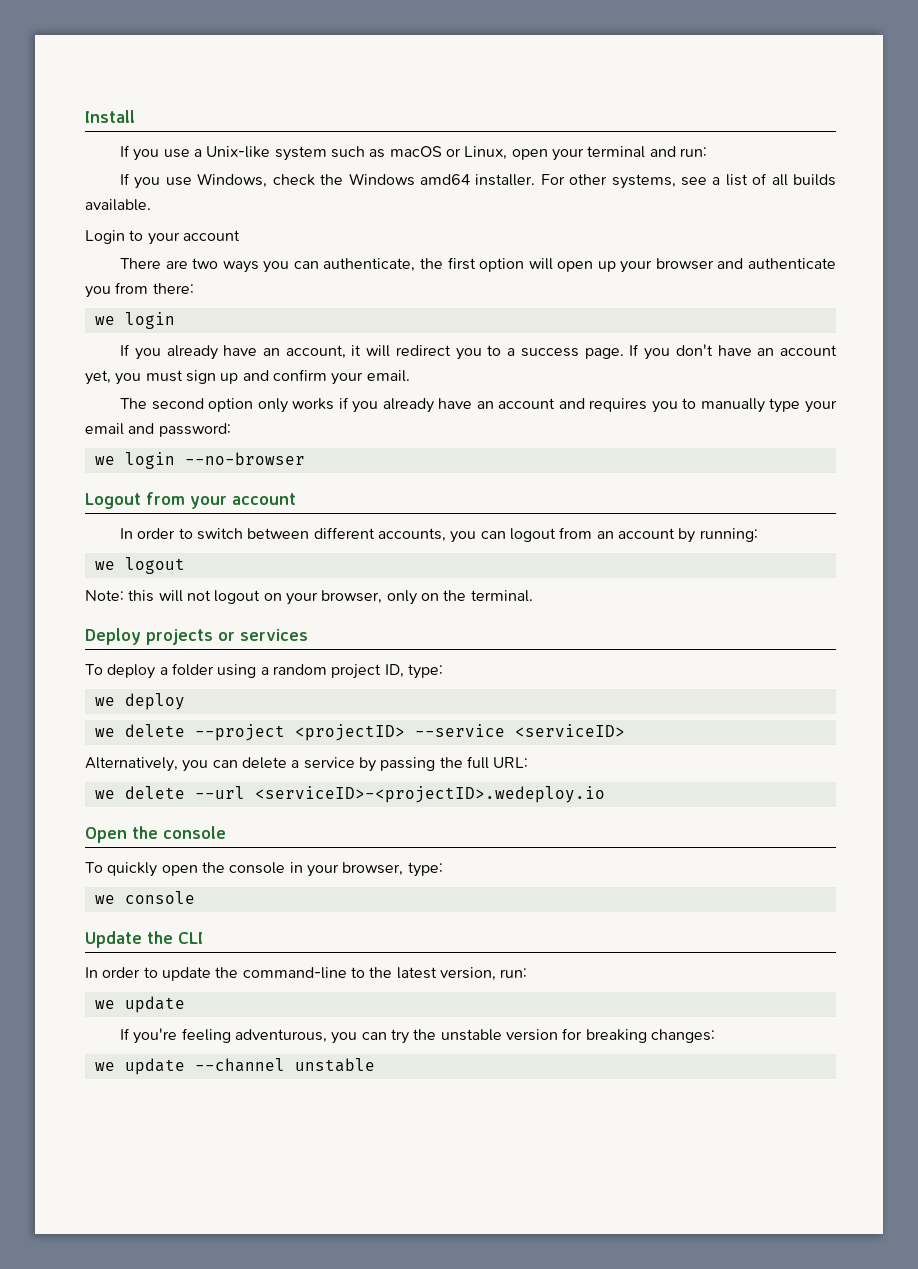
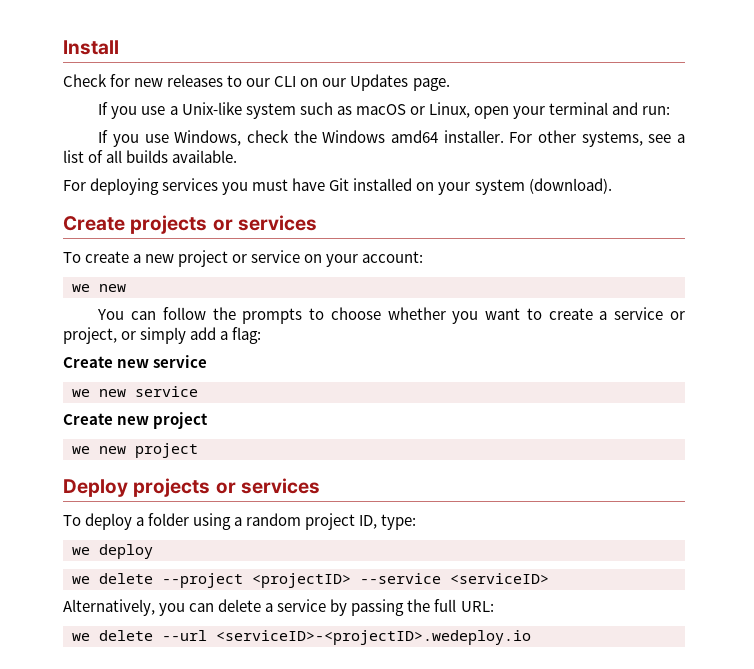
(135, 116) none -> [63,74,450,91] // Check for new releases to our CLI on our Updates page.
[85,230,240,245] [120,257,836,273] [85,282,194,298] [94,312,175,329] [120,344,838,360] [85,369,410,385] [120,397,837,413] [85,423,231,437] [94,452,305,469] [85,492,296,509] [120,527,758,543] [94,557,185,574] [85,590,533,605] Login to your account // There are two ways you can authenticate, the first option will open up your browser and authenticate you from there: // we login // If you already have an account, it will redirect you to a success page. If you don't have an account yet, you must sign up and confirm your email. // The second option only works if you already have an account and requires you to manually type your email and password: // we login --no-browser // Logout from your account // In order to switch between different accounts, you can logout from an account by running: // we logout // Note: this will not logout on your browser, only on the terminal. -> [63,178,612,195] [63,215,317,234] [63,250,424,267] [72,284,126,292] [97,307,686,324] [63,327,262,344] [63,355,208,368] [72,386,198,397] [63,412,209,429] [72,443,198,458] For deploying services you must have Git installed on your system (download). // Create projects or services // To create a new project or service on your account: // we new // You can follow the prompts to choose whether you want to create a service or project, or simply add a flag: // Create new service // we new service // Create new project // we new project
[85,826,226,843] [85,862,443,877] [94,891,195,904] [85,931,203,948] [85,967,528,981] [94,996,185,1013] [120,1028,715,1044] [94,1058,375,1075] // Open the console // To quickly open the console in your browser, type: // we console // Update the CLI // In order to update the command-line to the latest version, run: // we update // If you're feeling adventurous, you can try the unstable version for breaking changes: // we update --channel unstable -> (531, 637) none

